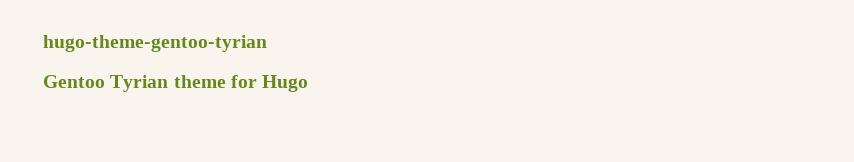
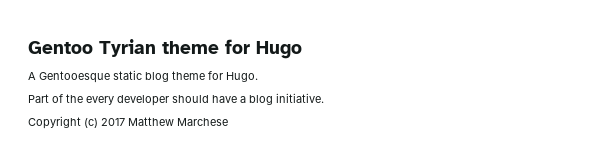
[43,35,267,52] hugo-theme-gentoo-tyrian // -> (28, 47) none
(309, 83) none -> [28,70,258,83] [28,93,324,106] [28,116,228,129] // A Gentooesque static blog theme for Hugo. // Part of the every developer should have a blog initiative. // Copyright (c) 2017 Matthew Marchese

